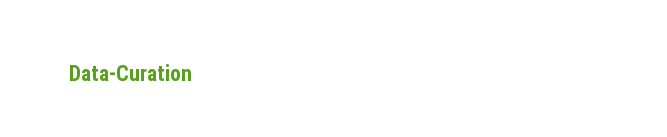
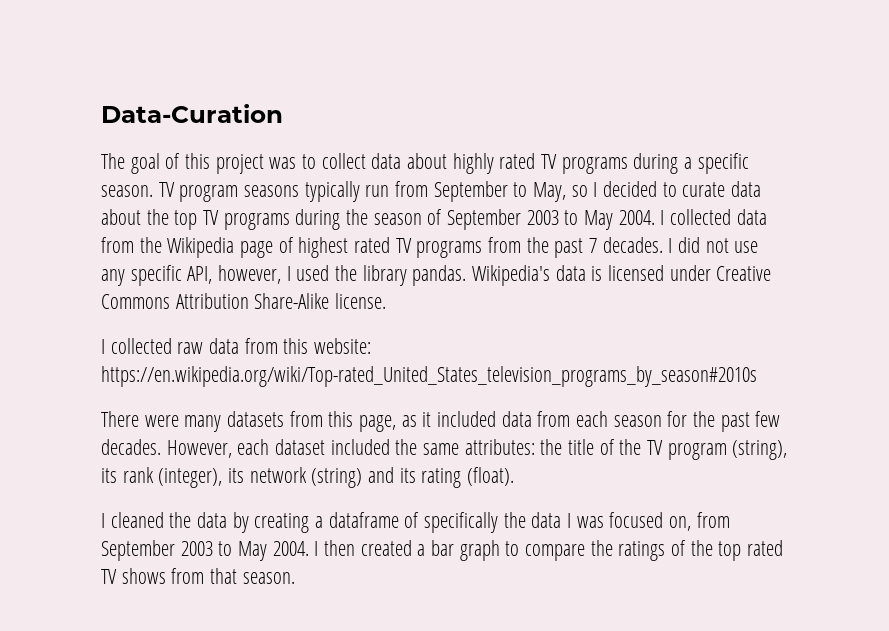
(192, 72) none -> [101,153,749,174] [101,181,762,202] [101,209,767,230] [101,237,759,258] [101,265,772,286] [101,293,387,309] [101,338,372,354] [101,366,757,387] [101,411,781,432] [101,439,788,460] [101,467,515,488] [101,512,730,533] [101,540,784,561] [101,568,295,584] // The goal of this project was to collect data about highly rated TV programs during a specific season. TV program seasons typically run from September to May, so I decided to curate data about the top TV programs during the season of September 2003 to May 2004. I collected data from the Wikipedia page of highest rated TV programs from the past 7 decades. I did not use any specific API, however, I used the library pandas. Wikipedia's data is licensed under Creative Commons Attribution Share-Alike license. // I collected raw data from this website: https://en.wikipedia.org/wiki/Top-rated_United_States_television_programs_by_season#2010s // There were many datasets from this page, as it included data from each season for the past few decades. However, each dataset included the same attributes: the title of the TV program (string), its rank (integer), its network (string) and its rating (float). // I cleaned the data by creating a dataframe of specifically the data I was focused on, from September 2003 to May 2004. I then created a bar graph to compare the ratings of the top rated TV shows from that season.

